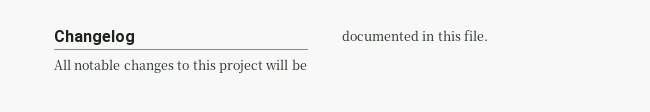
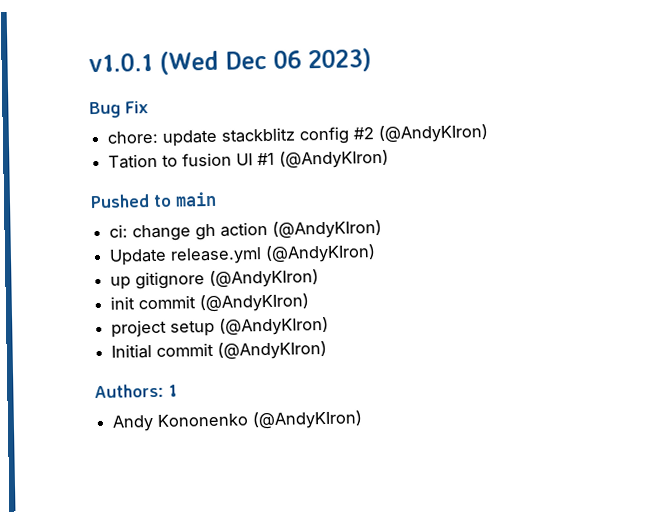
[54,30,135,45] [54,59,307,74] [342,30,489,41] Changelog // All notable changes to this project will be documented in this file. -> [88,48,372,75] [89,101,149,119] [107,124,489,147] [108,149,390,169] [90,191,217,209] [109,219,383,242] [109,244,377,266] [110,269,320,290] [110,293,310,313] [111,316,330,338] [111,340,328,360] [94,383,178,399] [112,410,364,432] v1.0.1 (Wed Dec 06 2023) // Bug Fix // chore: update stackblitz config #2 (@AndyKIron) // Tation to fusion UI #1 (@AndyKIron) // Pushed to main // ci: change gh action (@AndyKIron) // Update release.yml (@AndyKIron) // up gitignore (@AndyKIron) // init commit (@AndyKIron) // project setup (@AndyKIron) // Initial commit (@AndyKIron) // Authors: 1 // Andy Kononenko (@AndyKIron)

